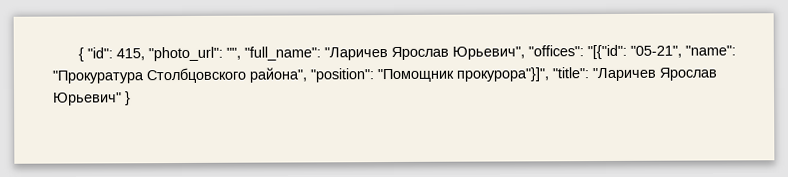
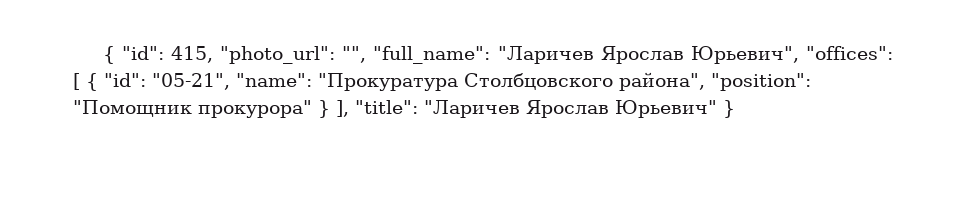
[586,44,627,60] "[{"id": -> [73,73,146,91] [ { "id":
[456,67,549,82] прокурора"}]", -> [198,100,349,118] прокурора" } ],

